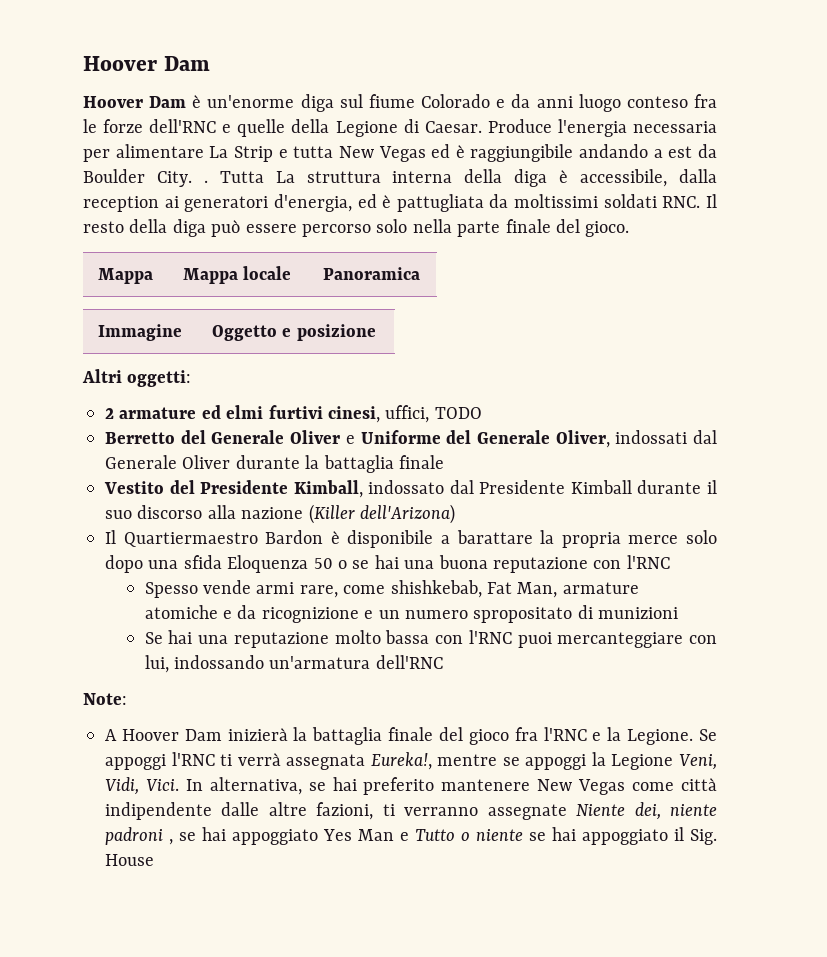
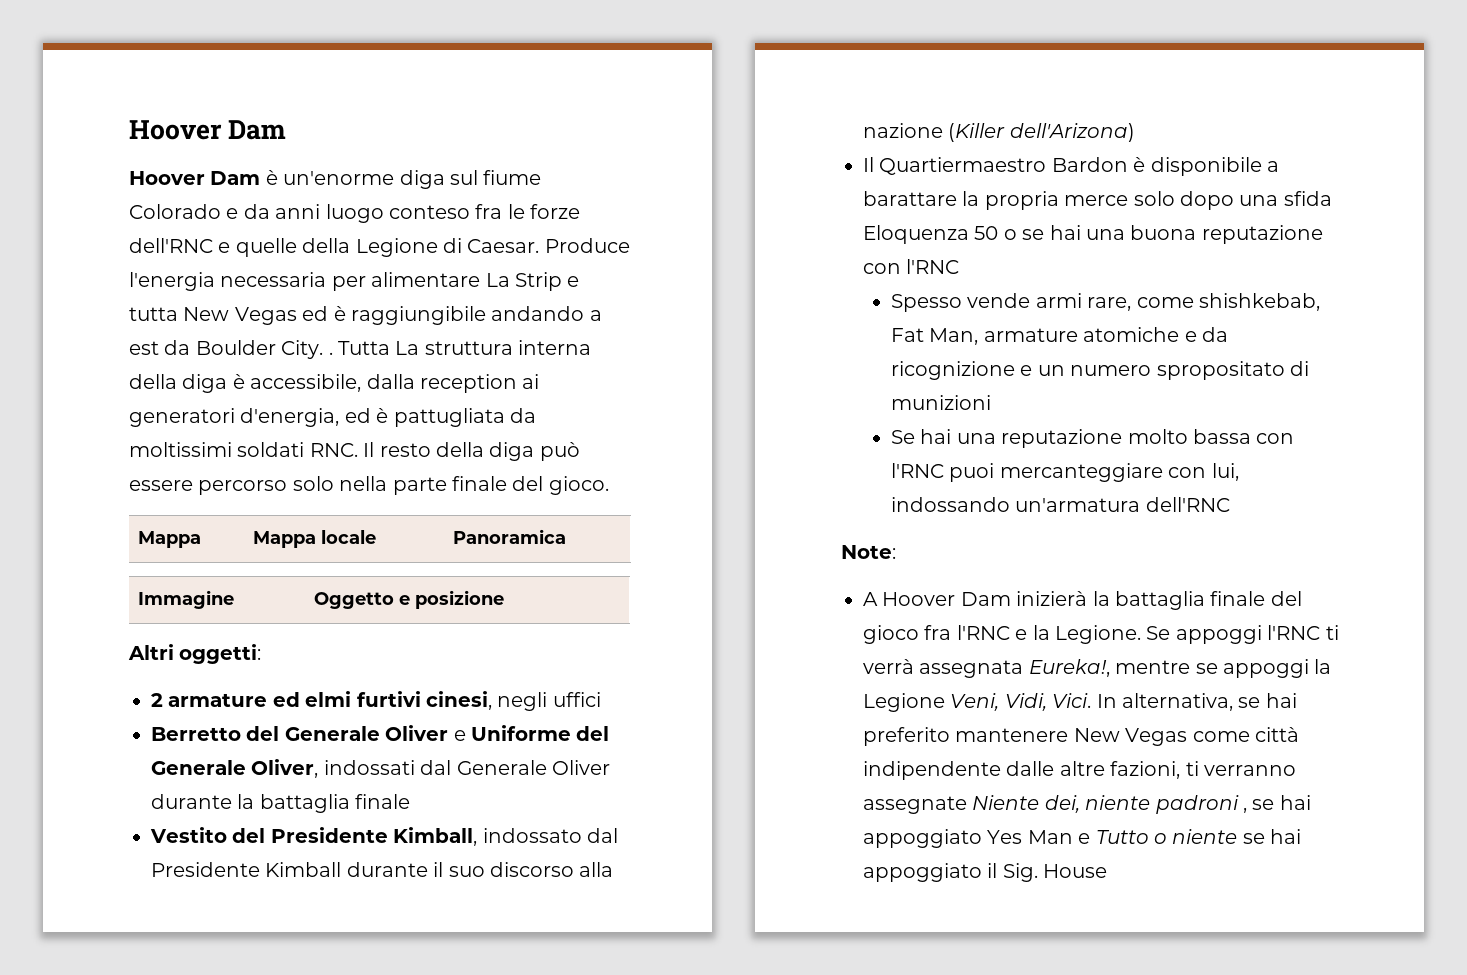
[385,405,482,423] uffici, TODO -> [497,692,601,711] negli uffici

